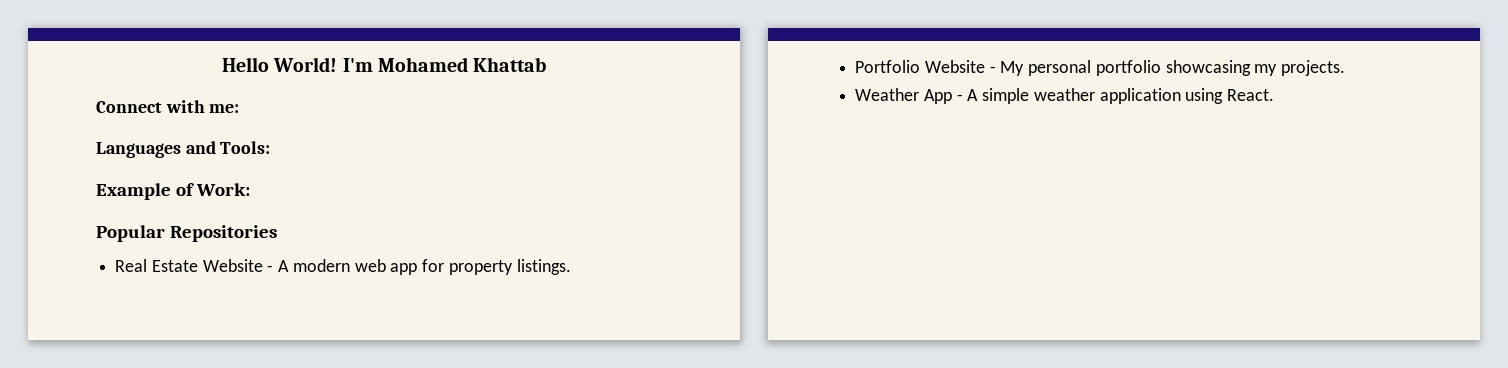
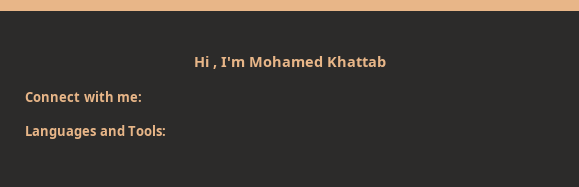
[221,57,338,72] Hello World! -> [193,56,217,69] Hi ,
[96,183,250,200] [96,225,277,242] [115,259,571,275] [855,60,1346,76] [855,88,1275,104] // Example of Work: // Popular Repositories // Real Estate Website - A modern web app for property listings. // Portfolio Website - My personal portfolio showcasing my projects. // Weather App - A simple weather application using React. -> (167, 130) none

